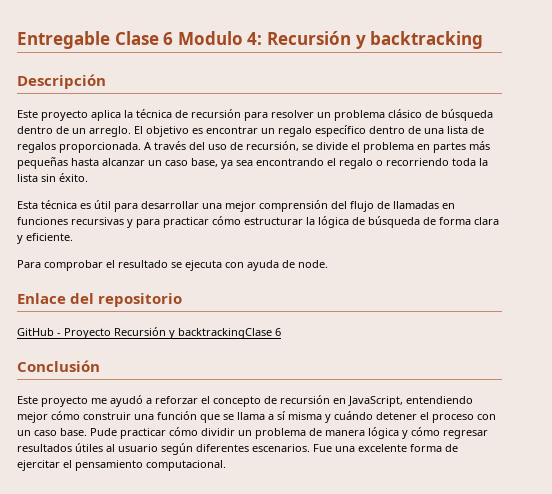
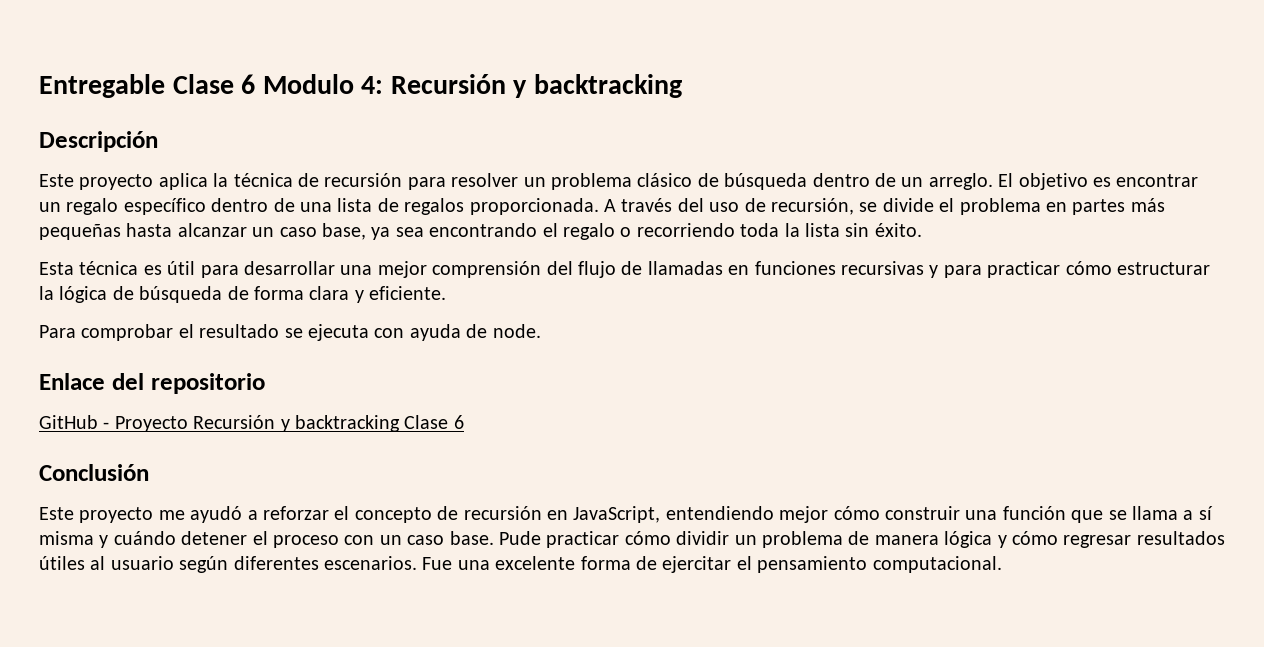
[178,328,272,339] backtrackingClase -> [295,415,449,432] backtracking Clase

